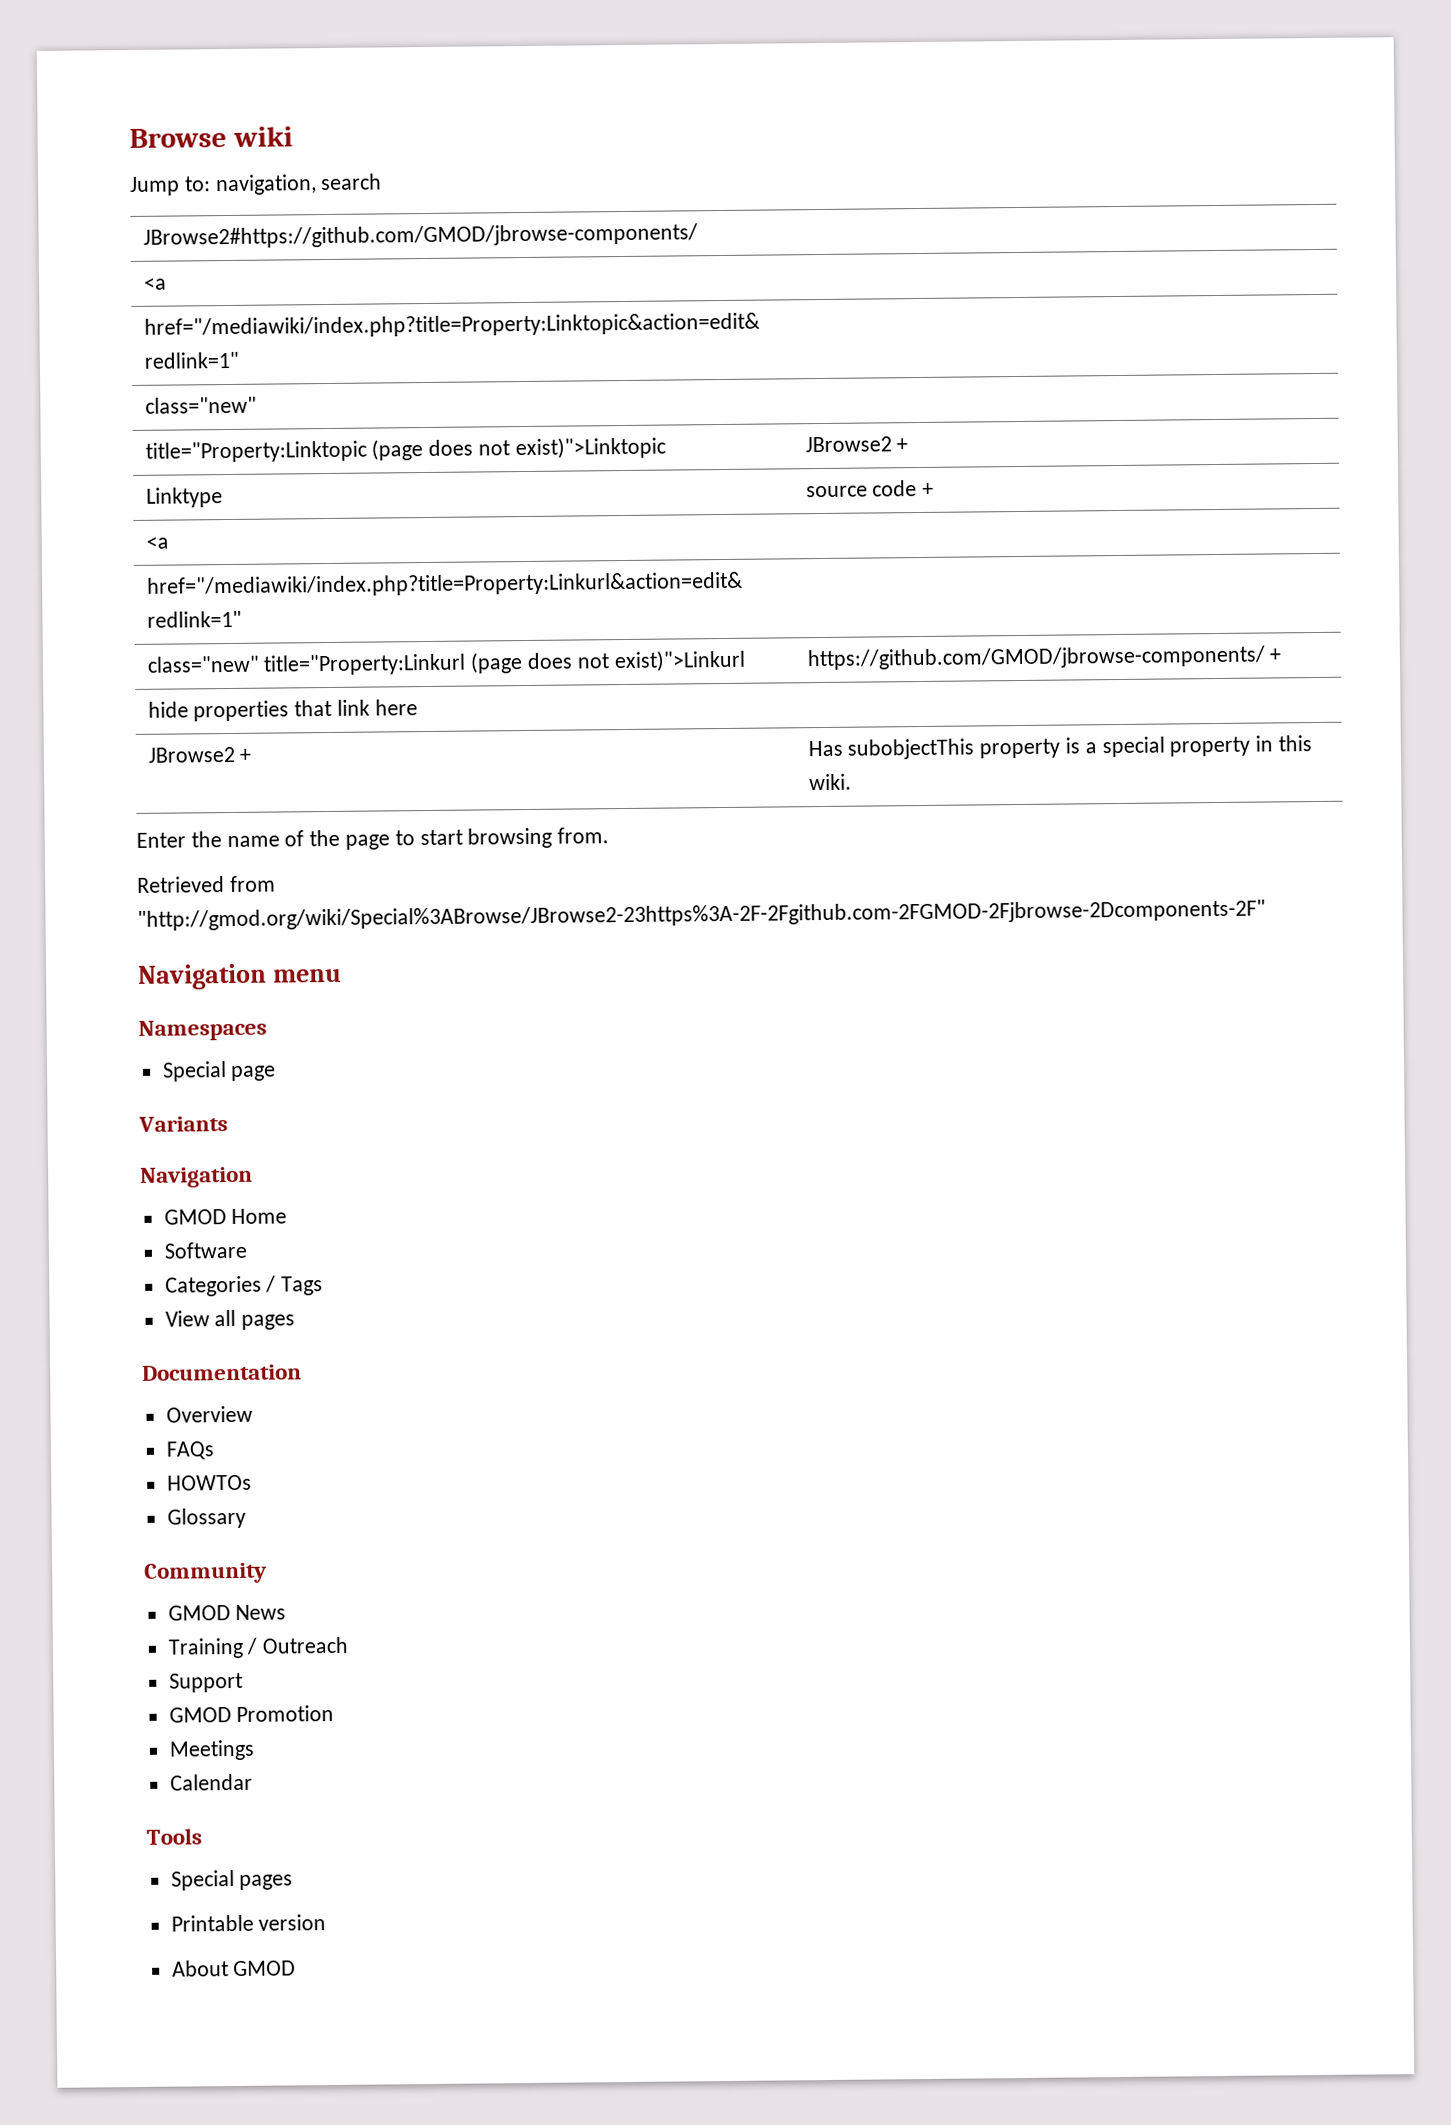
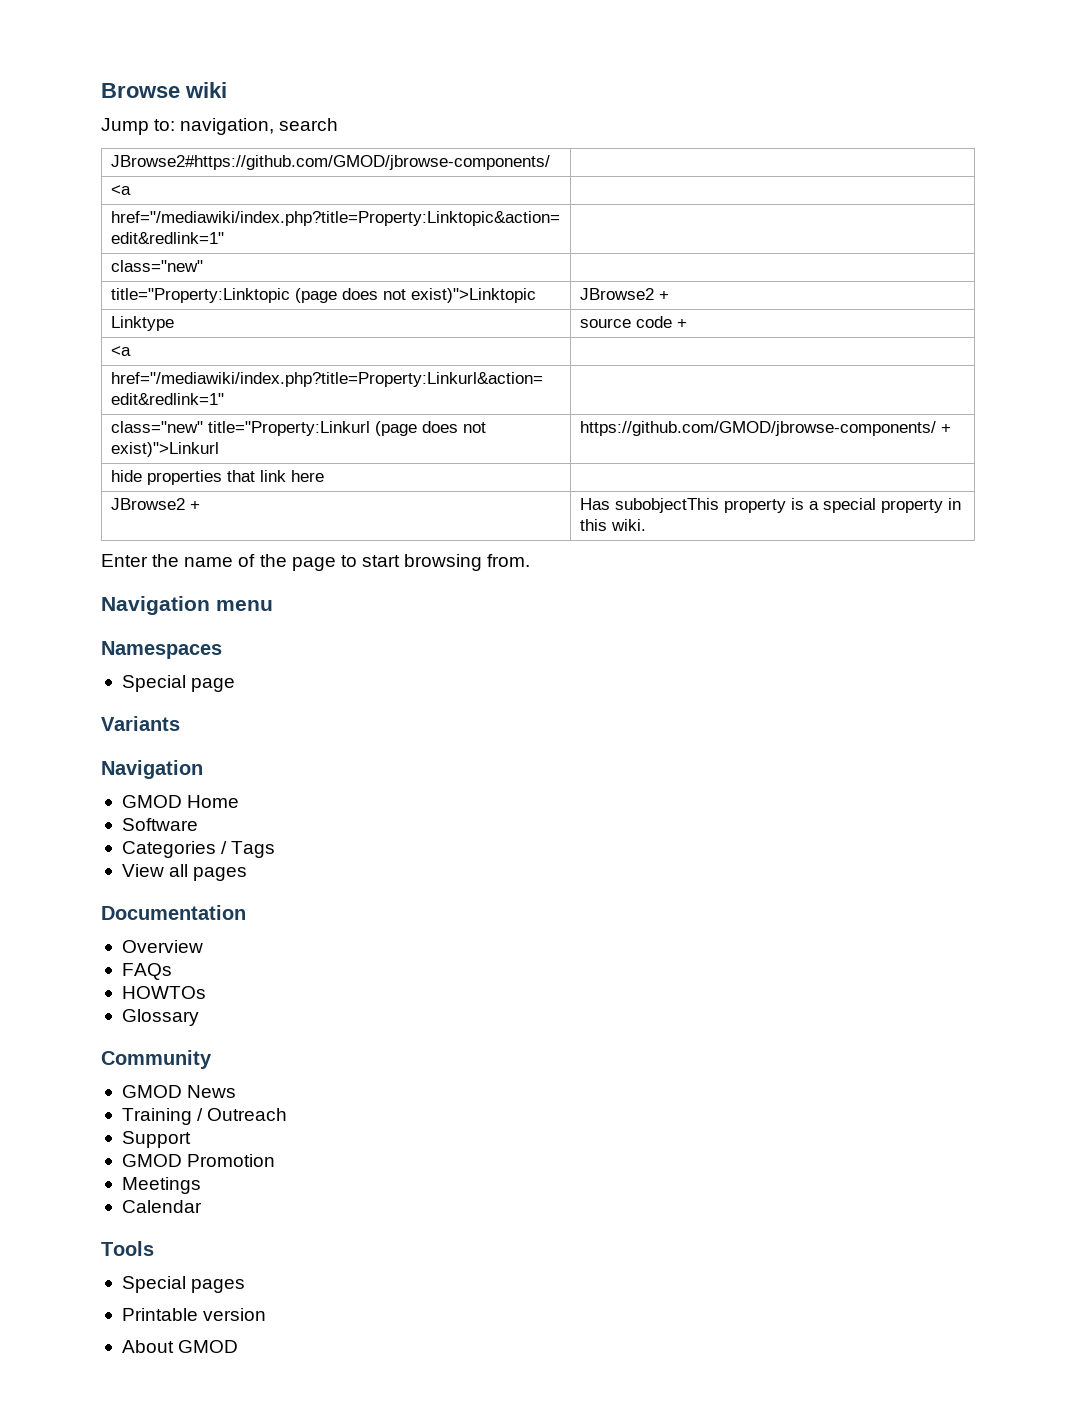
[137,875,276,893] [137,899,1266,931] // Retrieved from "http://gmod.org/wiki/Special%3ABrowse/JBrowse2-23https%3A-2F-2Fgithub.com-2FGMOD-2Fjbrowse-2Dcomponents-2F" -> (531, 560) none

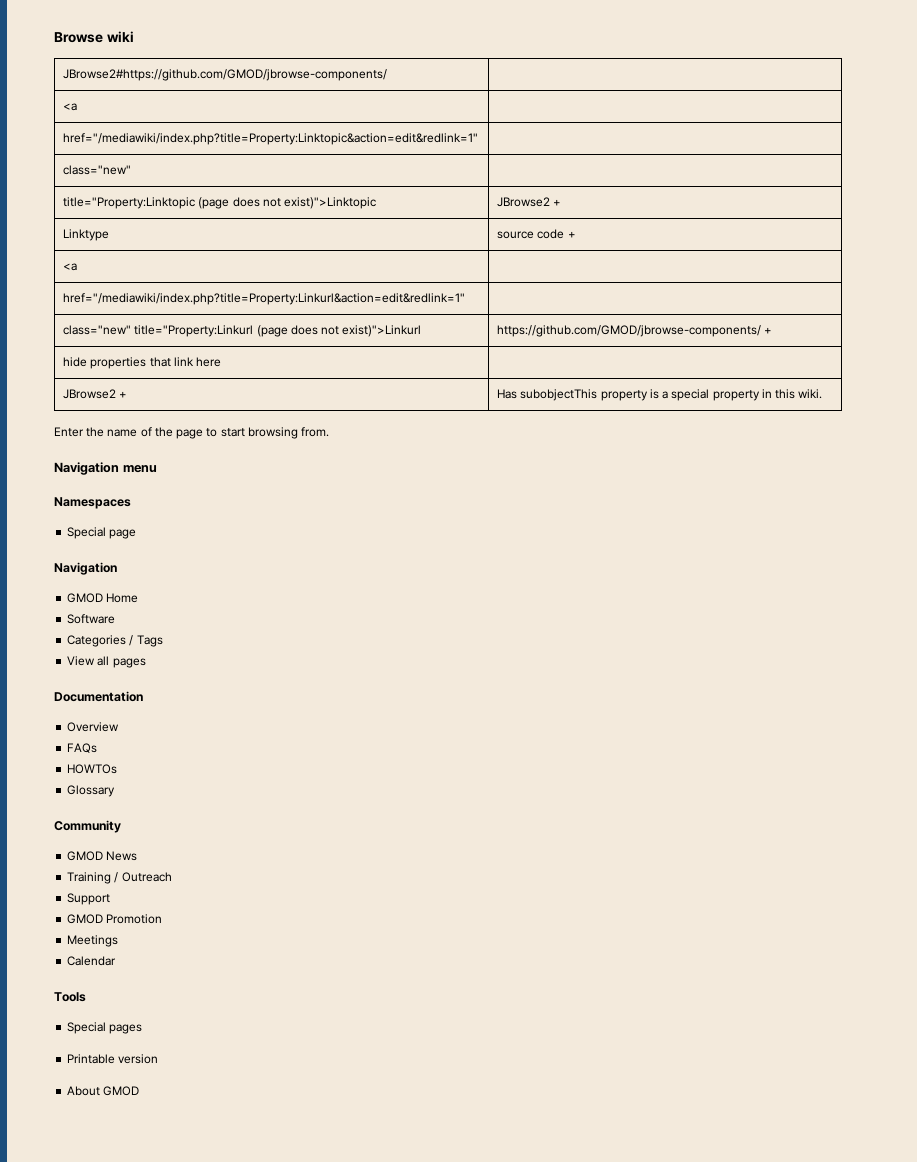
[101,118,339,135] // Jump to: navigation, search -> (134, 36) none
[101,716,180,731] // Variants -> (137, 534) none

